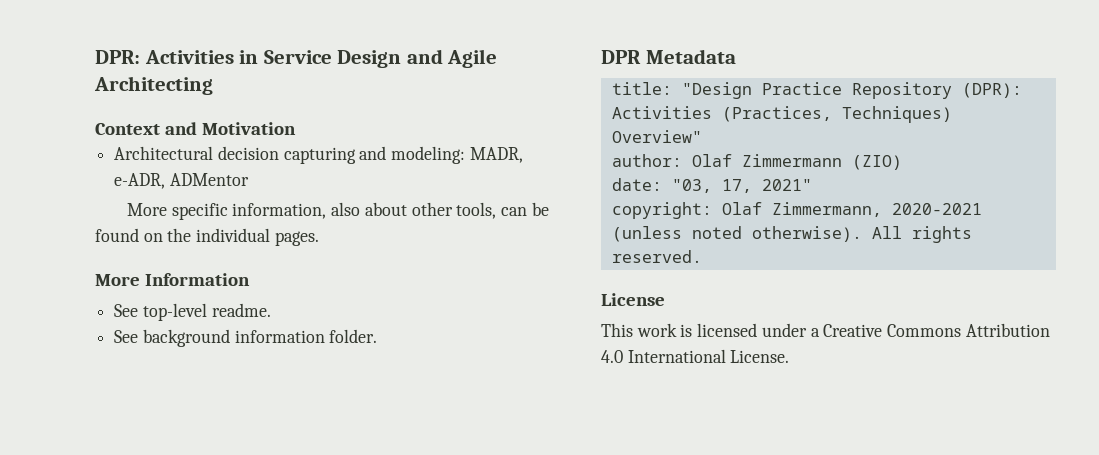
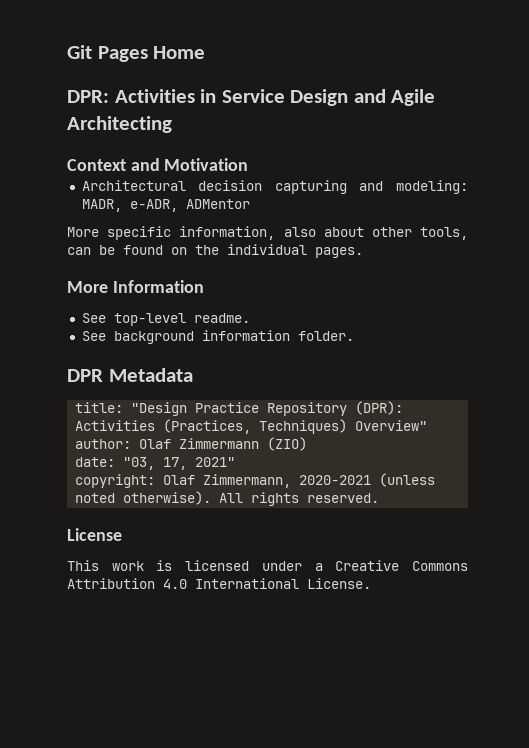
(95, 57) none -> [67,45,206,62] Git Pages Home //

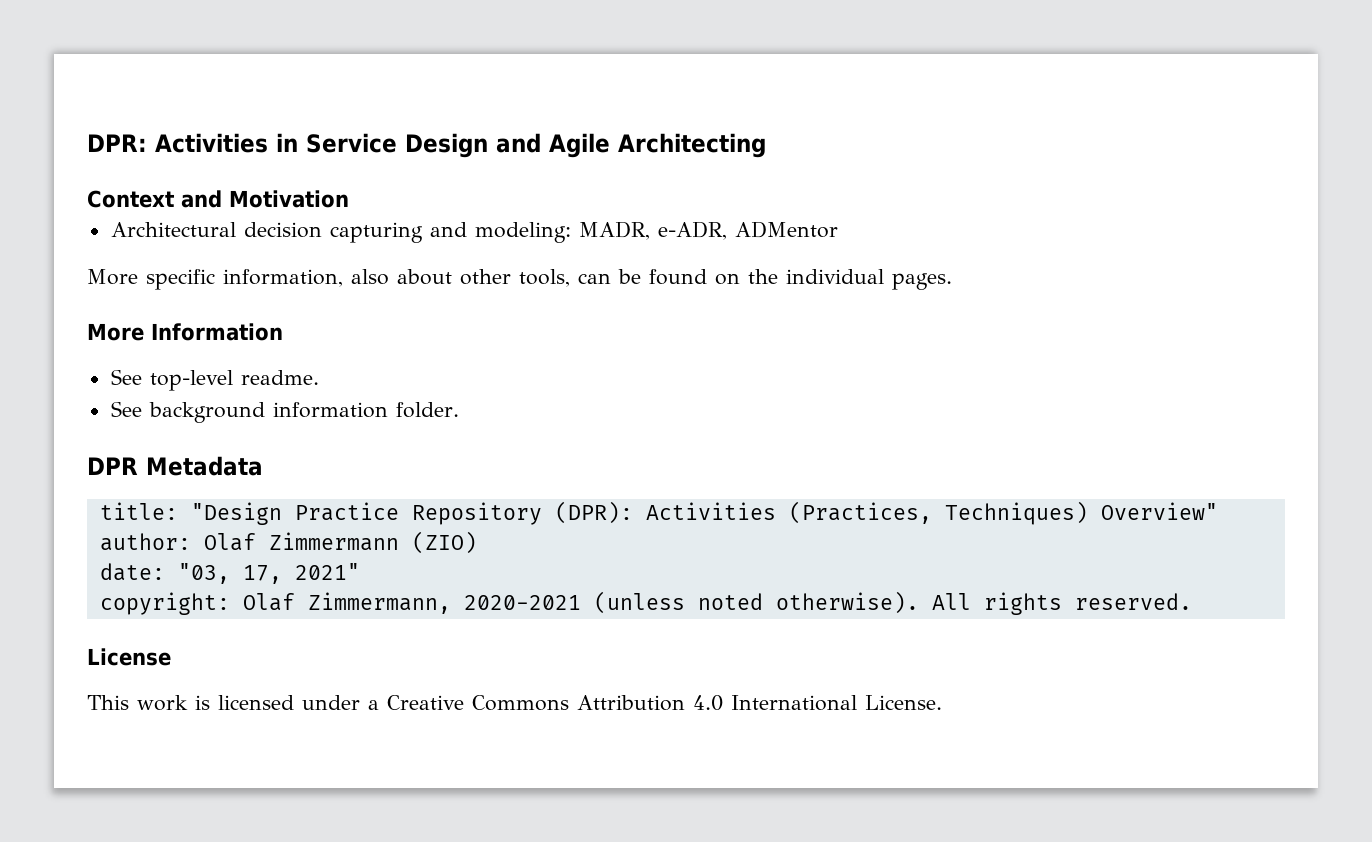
[67,45,206,62] Git Pages Home // -> (87, 143) none

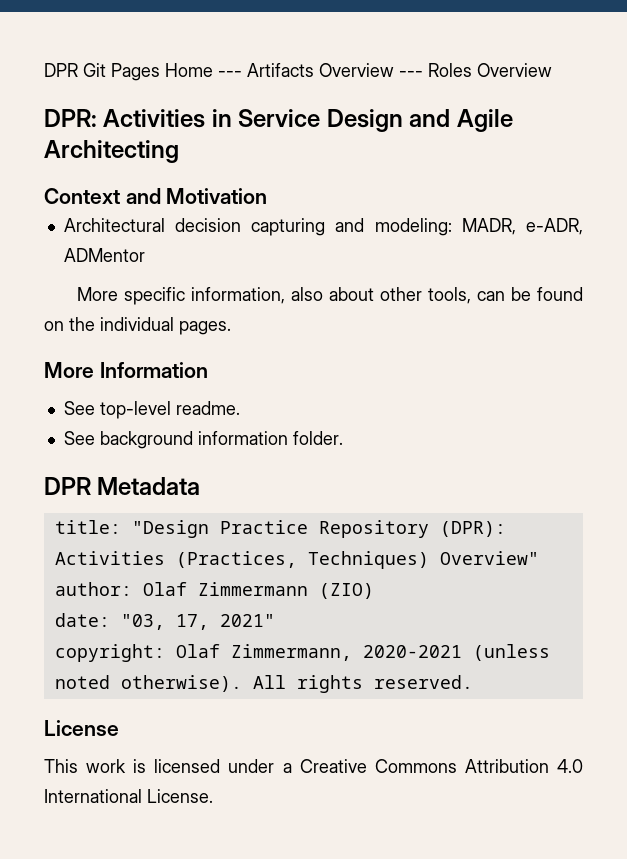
(87, 143) none -> [44,63,552,81] DPR Git Pages Home --- Artifacts Overview --- Roles Overview //

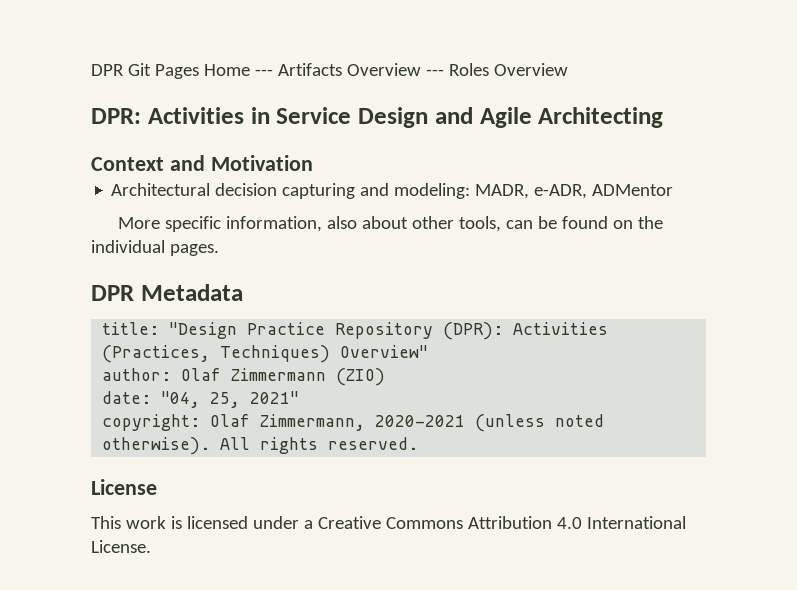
[44,362,208,378] [63,401,240,419] [63,431,343,449] // More Information // See top-level readme. // See background information folder. -> (219, 250) none
[120,614,209,630] "03, 17, -> [161,391,241,408] "04, 25,

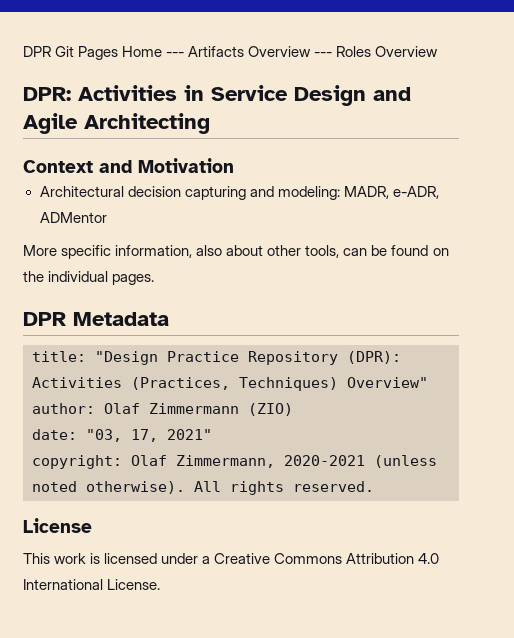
[161,391,241,408] "04, 25, -> [86,429,158,442] "03, 17,

